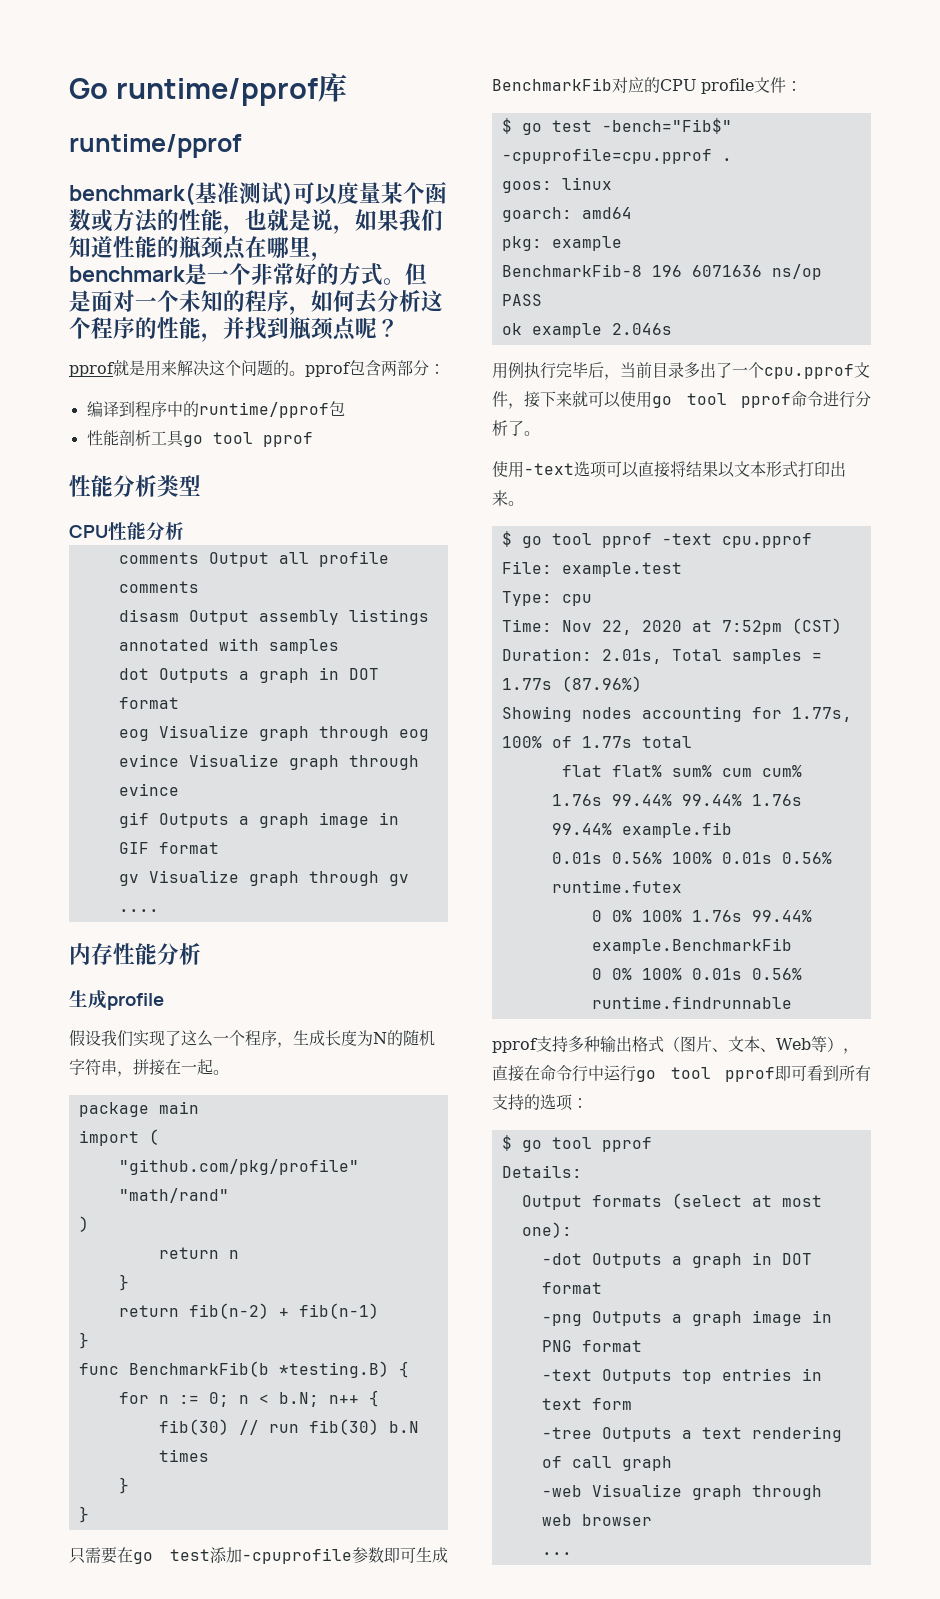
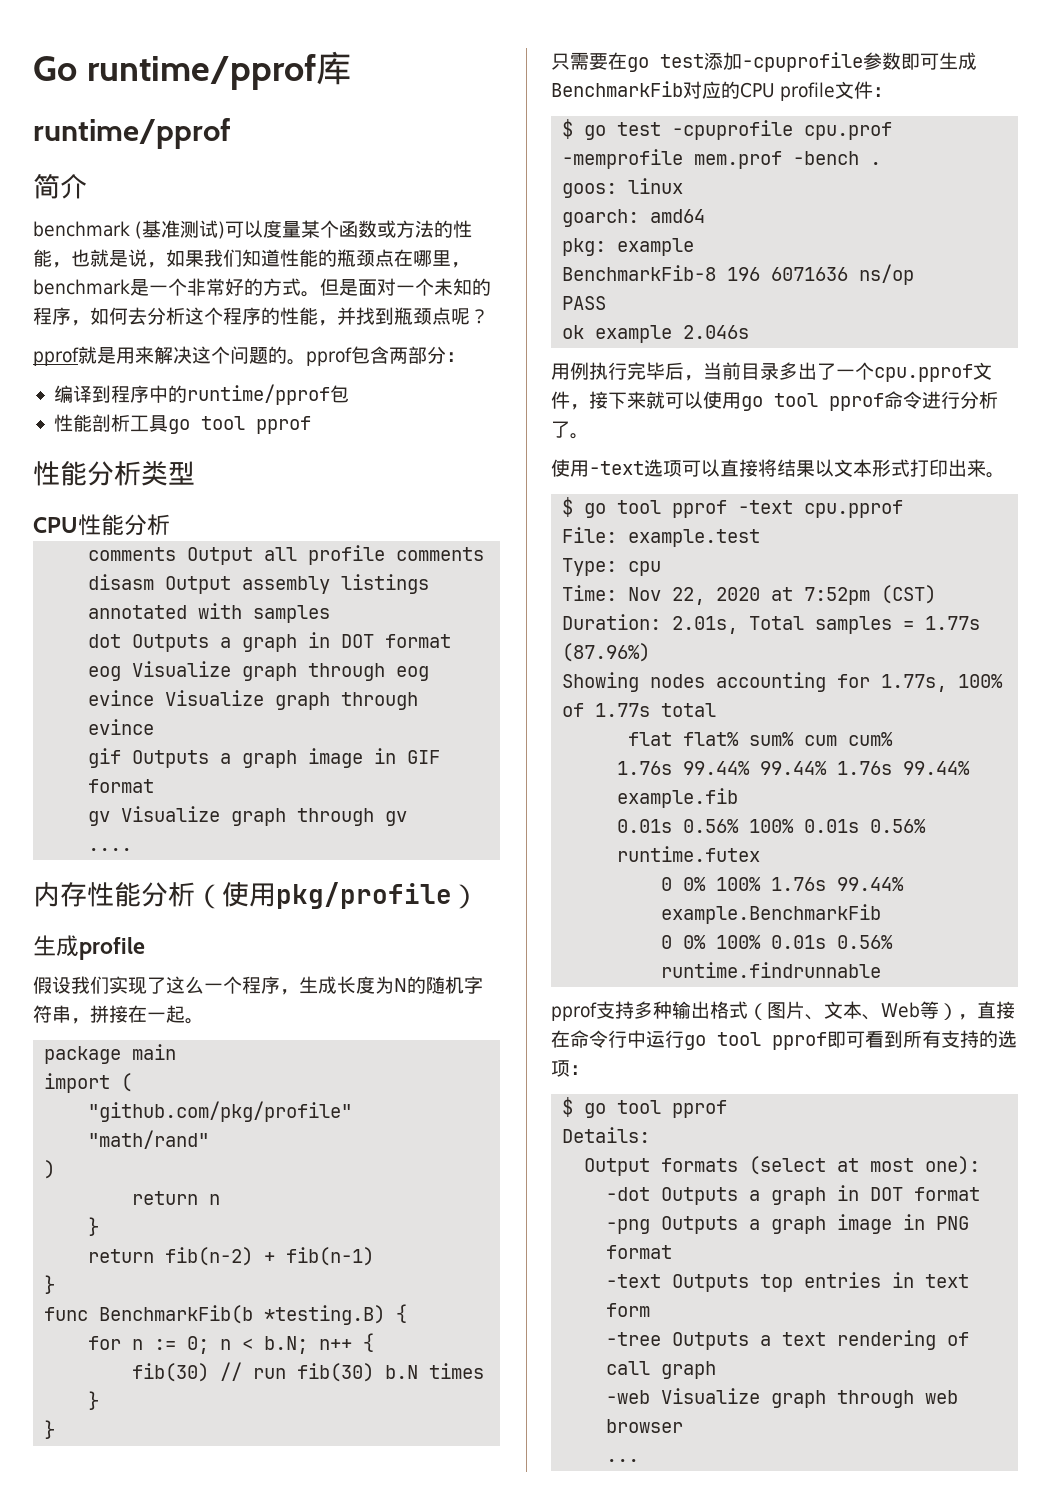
[69,182,195,206] benchmark( -> [33,173,87,199] [33,221,143,239] 简介 // benchmark (
(201, 954) none -> [195,882,479,909] （使用pkg/profile）
[601,118,732,134] [501,148,712,164] -bench="Fib$" -cpuprofile=cpu.pprof -> [672,120,893,140] [562,149,860,169] -cpuprofile cpu.prof -memprofile mem.prof -bench

